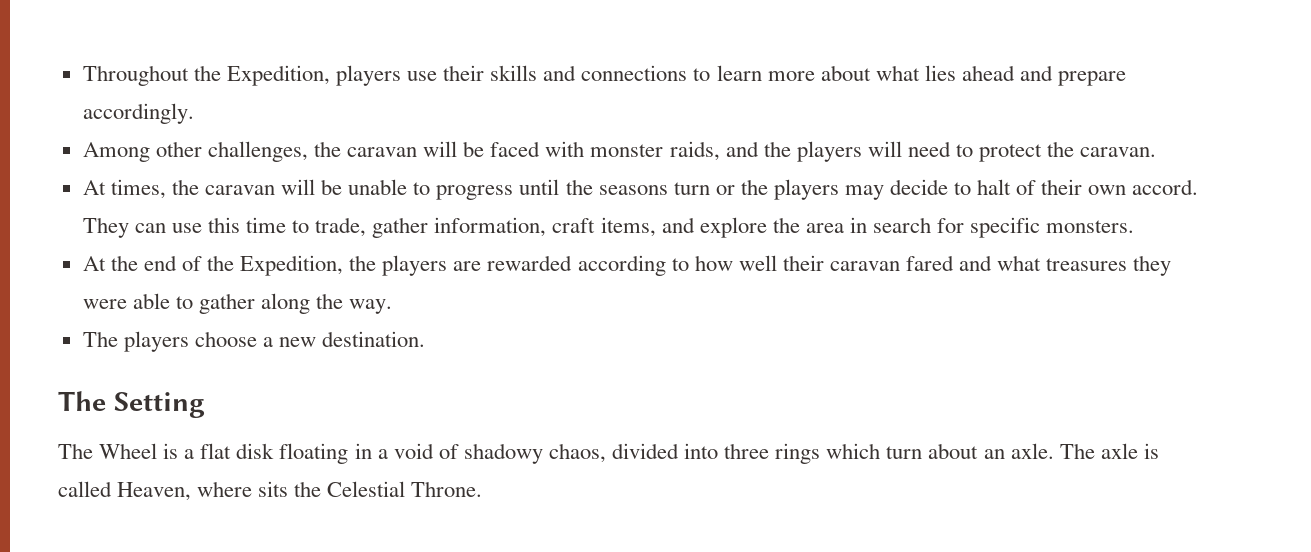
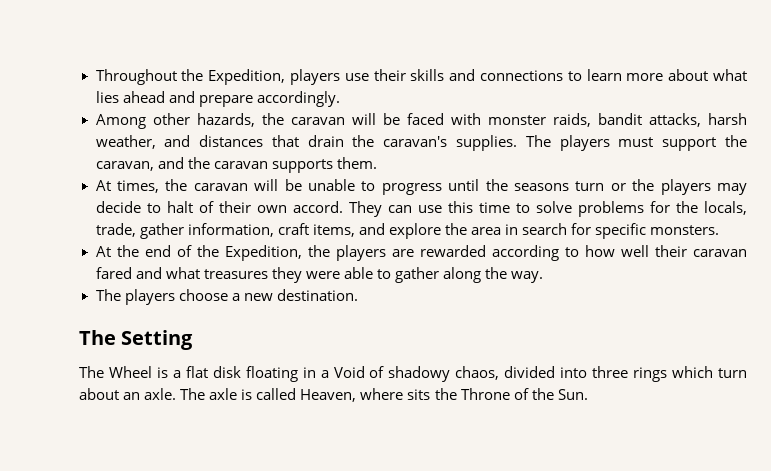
[207,141,308,162] challenges, -> [196,113,255,127] hazards,
[725,141,1157,162] and the players will need to protect the caravan. -> [597,113,748,127] [95,135,747,151] [95,157,377,173] bandit attacks, harsh weather, and distances that drain the caravan's supplies. The players must support the caravan, and the caravan supports them.
(310, 226) none -> [535,201,747,217] solve problems for the locals,
[393,443,434,459] void -> [333,366,365,378] Void
[327,481,483,497] Celestial Throne. -> [460,388,588,400] Throne of the Sun.

